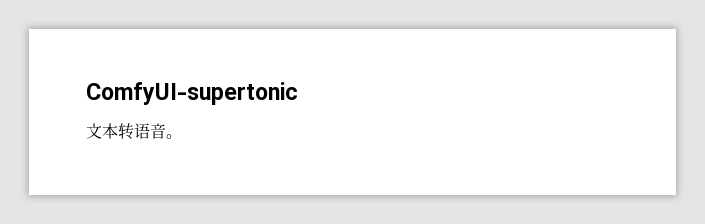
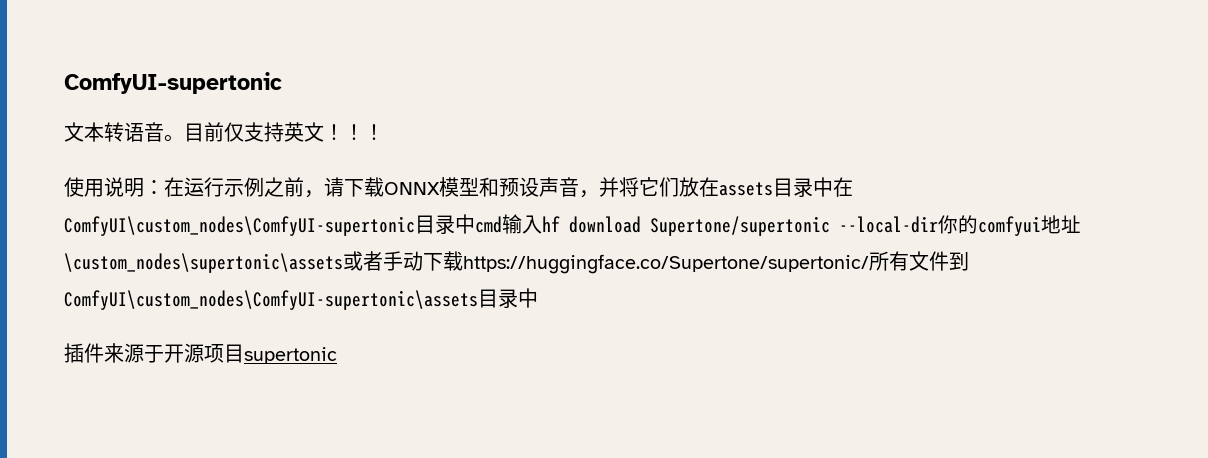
(182, 136) none -> [184,122,384,142] [64,177,853,198] [64,214,1081,236] [64,251,969,274] [64,288,538,310] [64,343,337,364] 目前仅支持英文！！！ // 使用说明：在运行示例之前，请下载ONNX模型和预设声音，并将它们放在assets目录中在ComfyUI\custom_nodes\ComfyUI-supertonic目录中cmd输入hf download Supertone/supertonic --local-dir你的comfyui地址\custom_nodes\supertonic\assets或者手动下载https://huggingface.co/Supertone/supertonic/所有文件到ComfyUI\custom_nodes\ComfyUI-supertonic\assets目录中 // 插件来源于开源项目supertonic

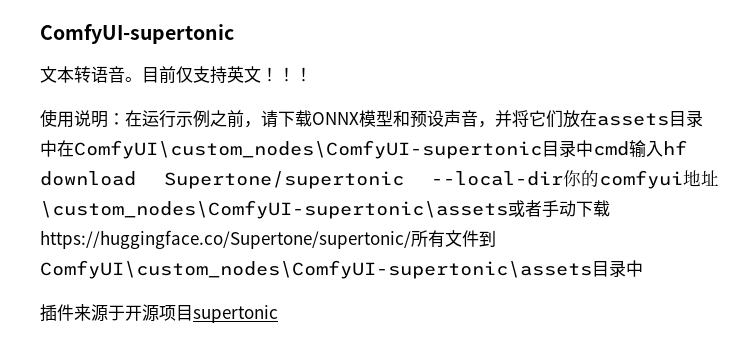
[64,253,343,273] \custom_nodes\supertonic\assets -> [40,200,508,219] \custom_nodes\ComfyUI-supertonic\assets

